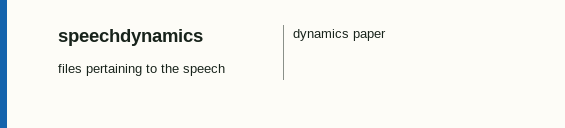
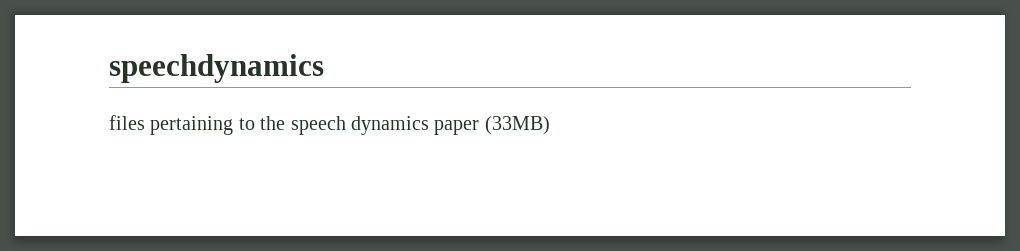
(386, 35) none -> [484,116,550,135] (33MB)

